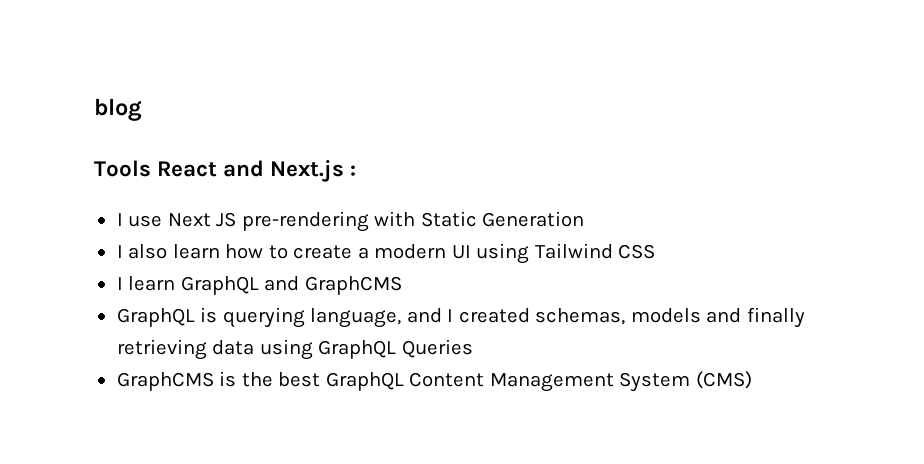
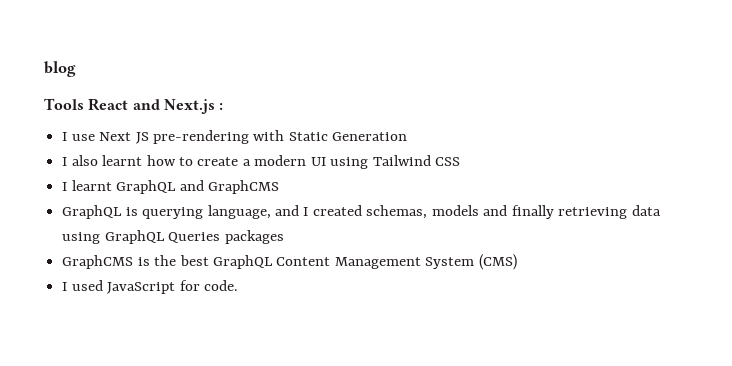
[172,244,220,259] learn -> [102,155,143,166] learnt
[128,276,176,291] learn -> [71,180,112,191] learnt
(473, 348) none -> [224,230,284,244] packages
(752, 380) none -> [62,280,238,294] // I used JavaScript for code.

